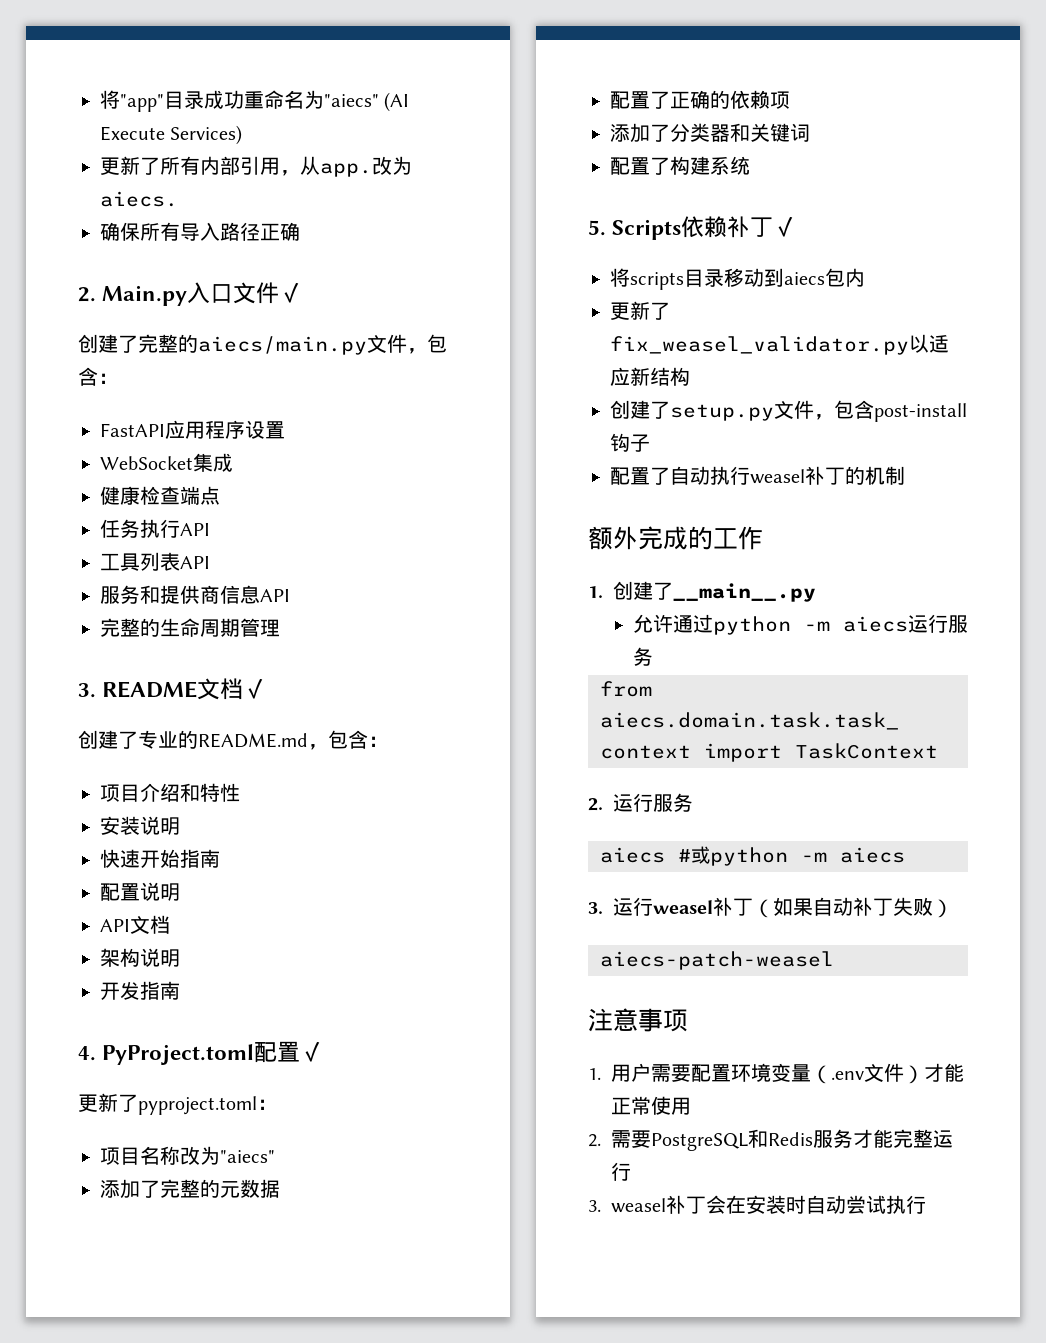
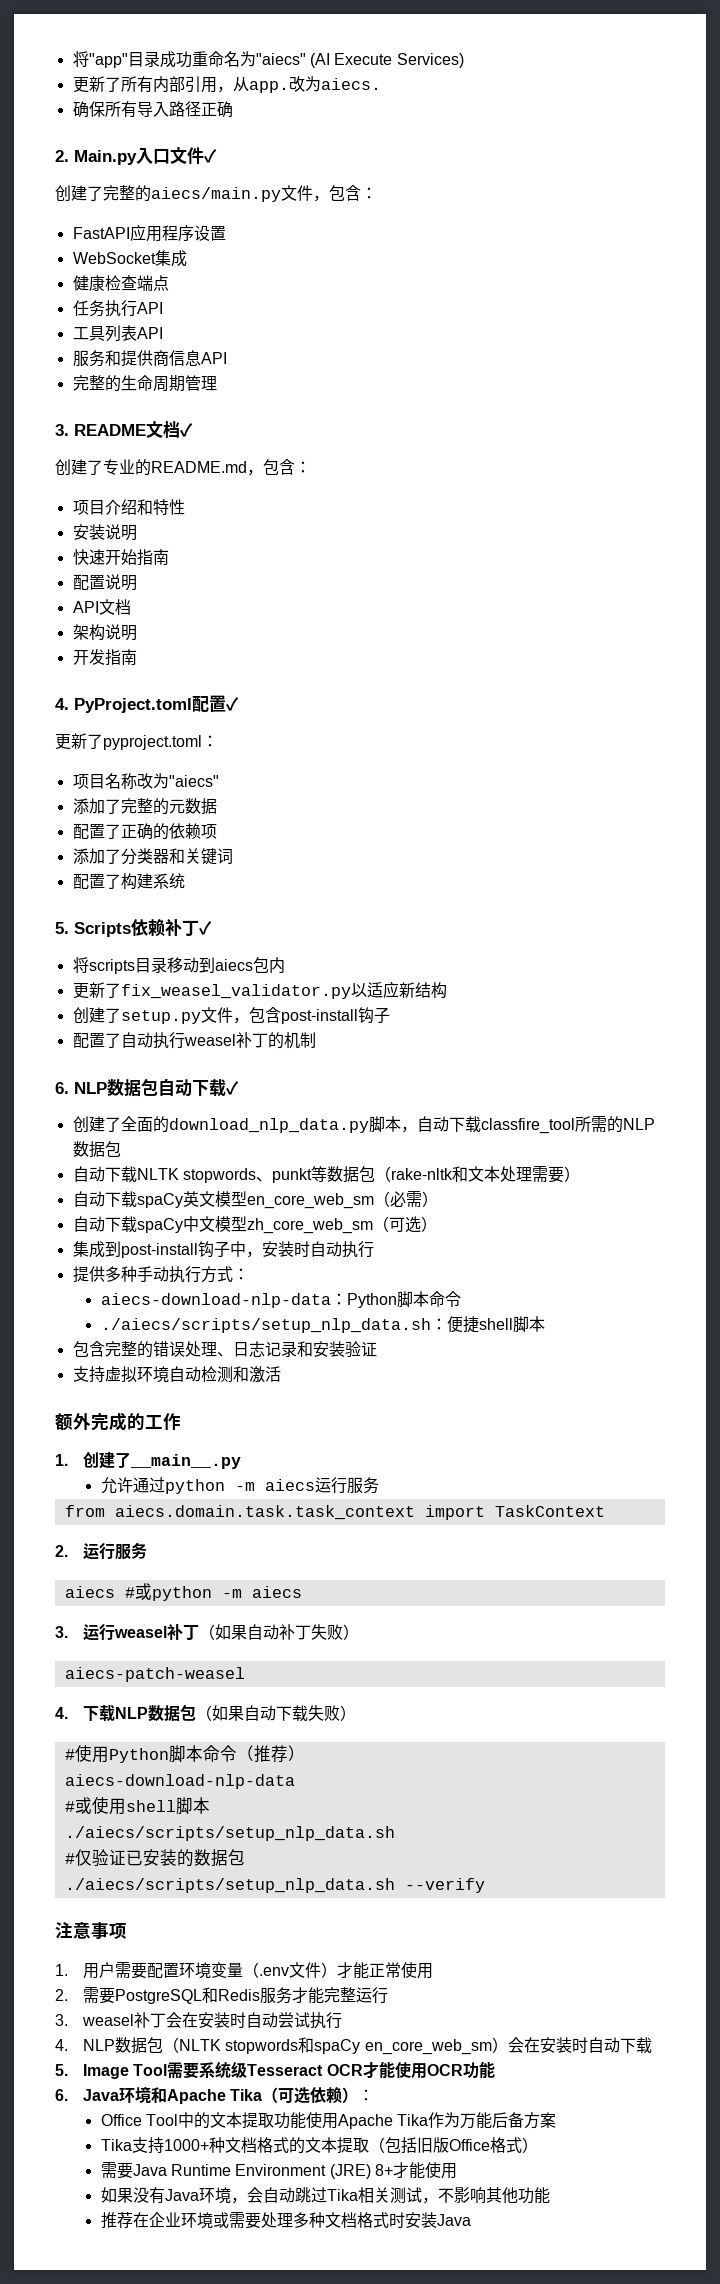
(905, 475) none -> [55,1078,239,1097] [72,1116,655,1134] [72,1141,121,1158] [72,1166,580,1183] [72,1191,438,1209] [72,1216,437,1234] [72,1241,374,1258] [72,1266,249,1283] [100,1291,461,1308] [100,1316,545,1333] [72,1341,377,1358] [72,1366,281,1383] // 6. NLP数据包自动下载✓ // 创建了全面的download_nlp_data.py脚本，自动下载classfire_tool所需的NLP数据包 // 自动下载NLTK stopwords、punkt等数据包（rake-nltk和文本处理需要） // 自动下载spaCy英文模型en_core_web_sm（必需） // 自动下载spaCy中文模型zh_core_web_sm（可选） // 集成到post-install钩子中，安装时自动执行 // 提供多种手动执行方式： // aiecs-download-nlp-data：Python脚本命令 // ./aiecs/scripts/setup_nlp_data.sh：便捷shell脚本 // 包含完整的错误处理、日志记录和安装验证 // 支持虚拟环境自动检测和激活
(834, 960) none -> [55,1704,357,1722] [64,1745,305,1763] [64,1774,295,1789] [64,1797,210,1815] [64,1826,395,1841] [64,1849,245,1867] [64,1878,485,1893] // 4.下载NLP数据包（如果自动下载失败） // #使用Python脚本命令（推荐） // aiecs-download-nlp-data // #或使用shell脚本 // ./aiecs/scripts/setup_nlp_data.sh // #仅验证已安装的数据包 // ./aiecs/scripts/setup_nlp_data.sh --verify
(926, 1204) none -> [55,2037,652,2055] [55,2061,495,2079] [55,2087,375,2104] [100,2112,557,2129] [100,2137,538,2154] [100,2162,458,2179] [100,2187,550,2204] [100,2212,471,2229] // 4. NLP数据包（NLTK stopwords和spaCy en_core_web_sm）会在安装时自动下载 // 5. Image Tool需要系统级Tesseract OCR才能使用OCR功能 // 6. Java环境和Apache Tika（可选依赖）： // Office Tool中的文本提取功能使用Apache Tika作为万能后备方案 // Tika支持1000+种文档格式的文本提取（包括旧版Office格式） // 需要Java Runtime Environment (JRE) 8+才能使用 // 如果没有Java环境，会自动跳过Tika相关测试，不影响其他功能 // 推荐在企业环境或需要处理多种文档格式时安装Java

